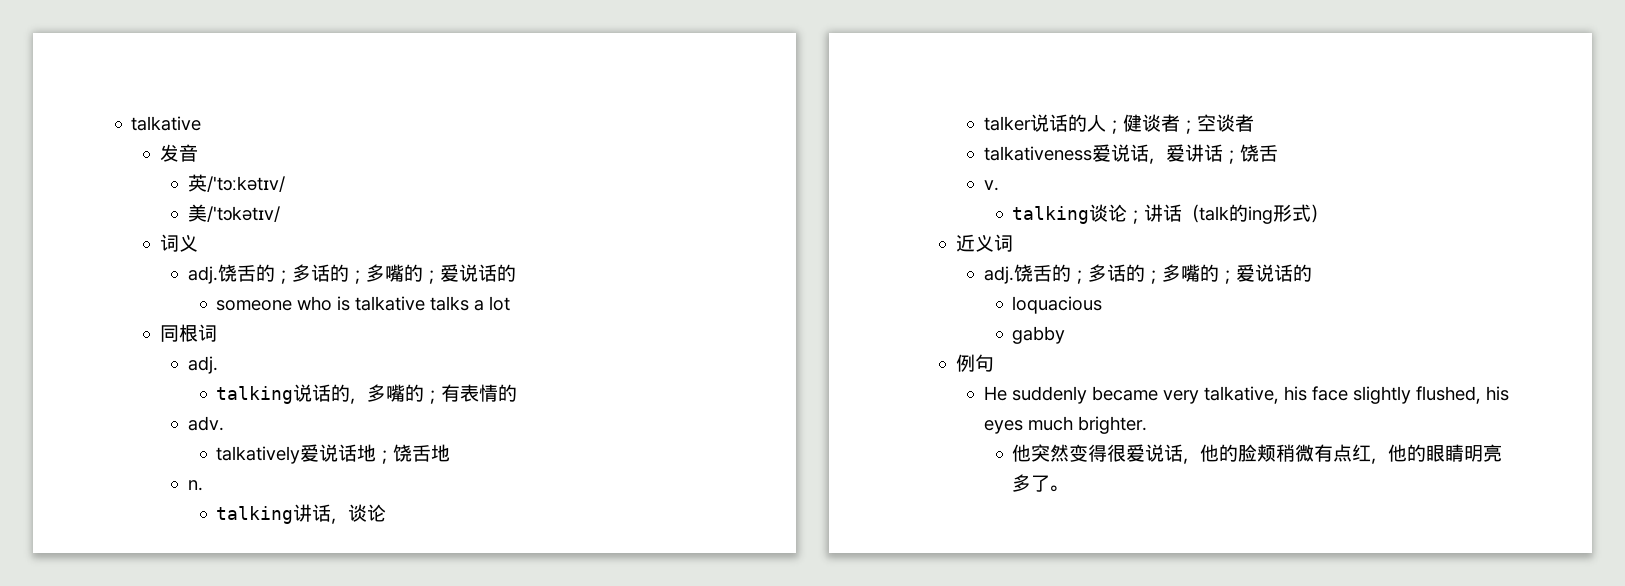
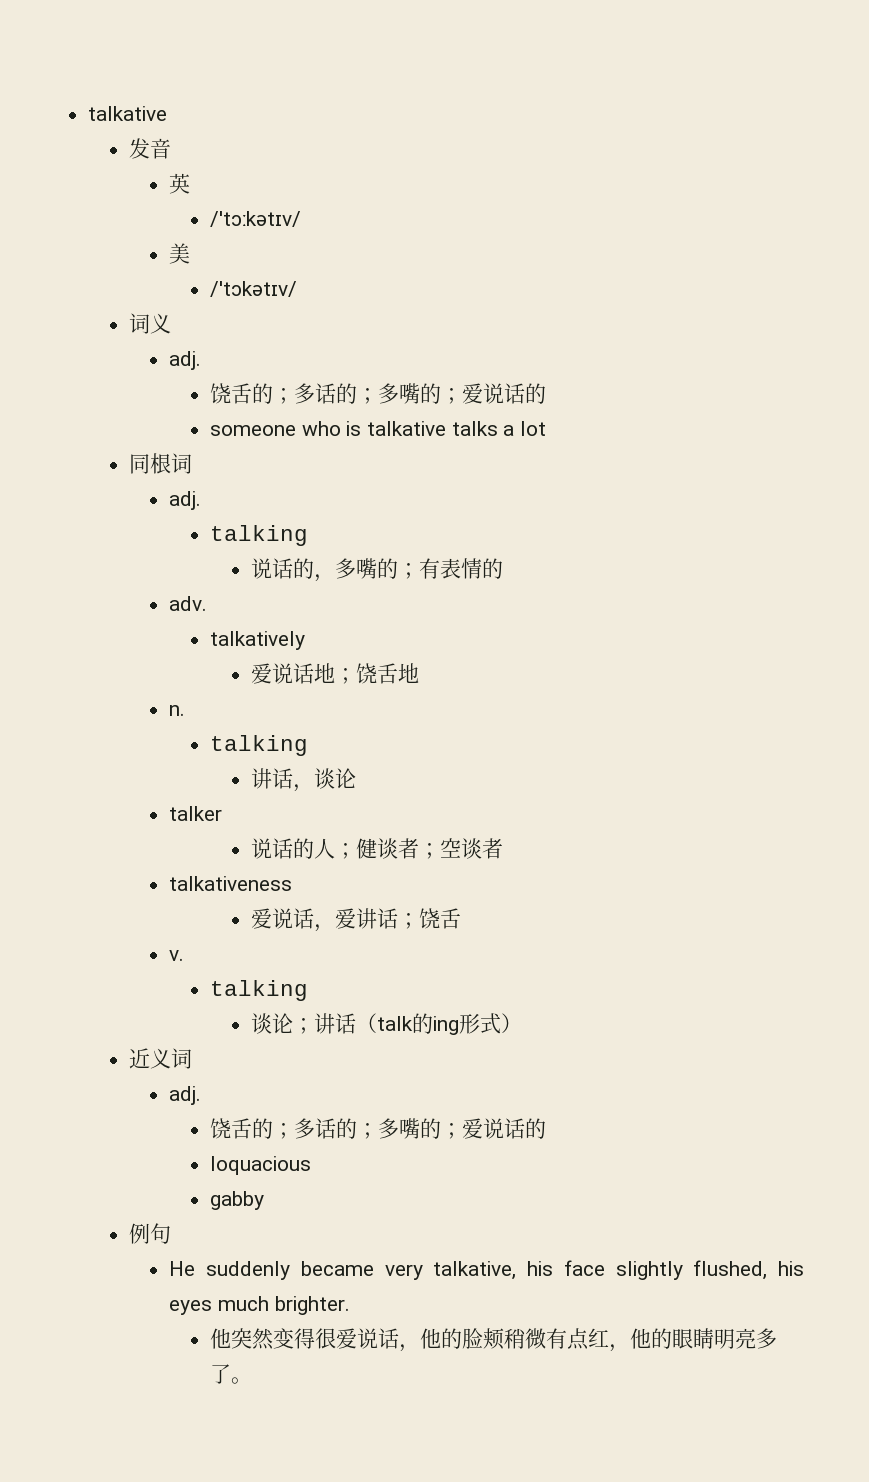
(207, 183) none -> (191, 183) //
(207, 213) none -> (191, 253) //
(218, 275) none -> (202, 360) //
(294, 395) none -> (308, 535) //
(301, 455) none -> (305, 640) //
(294, 515) none -> (308, 745) //
(1031, 123) none -> (223, 813) //
(1092, 153) none -> (293, 883) //
(1090, 215) none -> (308, 990) //
(1014, 275) none -> (202, 1095) //

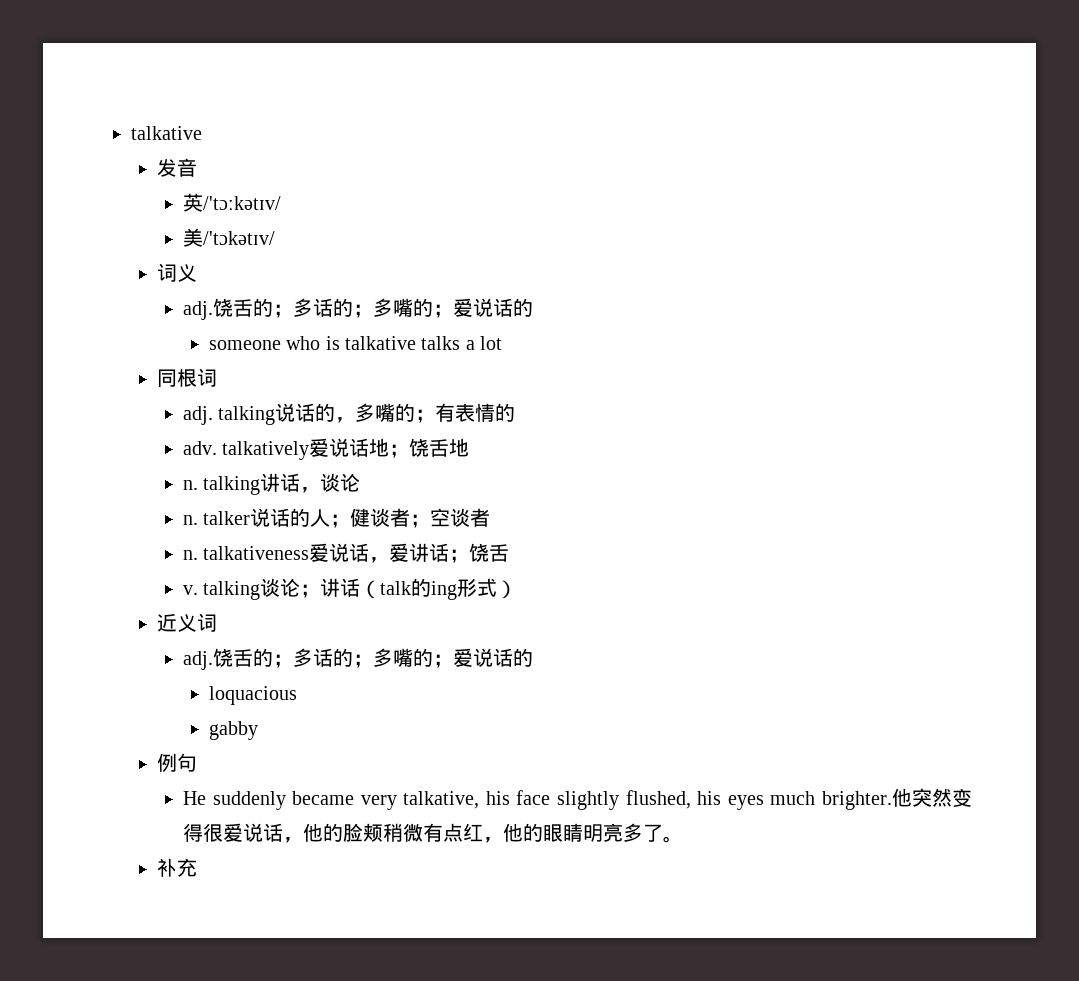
(191, 183) // -> (203, 202) none
(191, 253) // -> (203, 237) none
(202, 360) // -> (213, 310) none
[209,525,308,546] // talking // -> [218,406,276,425] talking
(208, 603) // -> (217, 448) none
(305, 640) // -> (310, 450) none
[209,735,308,756] // talking // -> [203,476,261,495] talking
(356, 778) none -> [182,515,198,525] n.
(223, 813) // -> (251, 518) none
(503, 848) none -> [182,550,198,560] n.
(293, 883) // -> (310, 553) none
[209,980,308,1001] // talking // -> [203,581,261,600] talking
(202, 1095) // -> (213, 660) none
(350, 1305) // -> (892, 800) none
(252, 1380) none -> [156,858,197,877] // 补充

